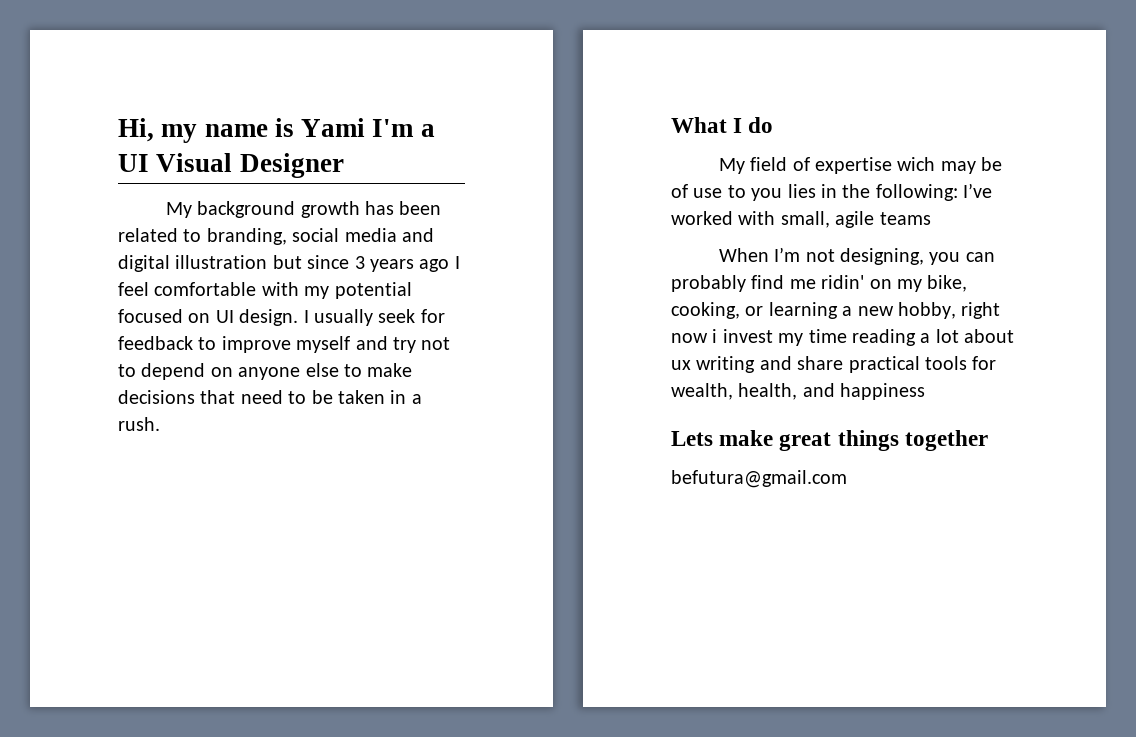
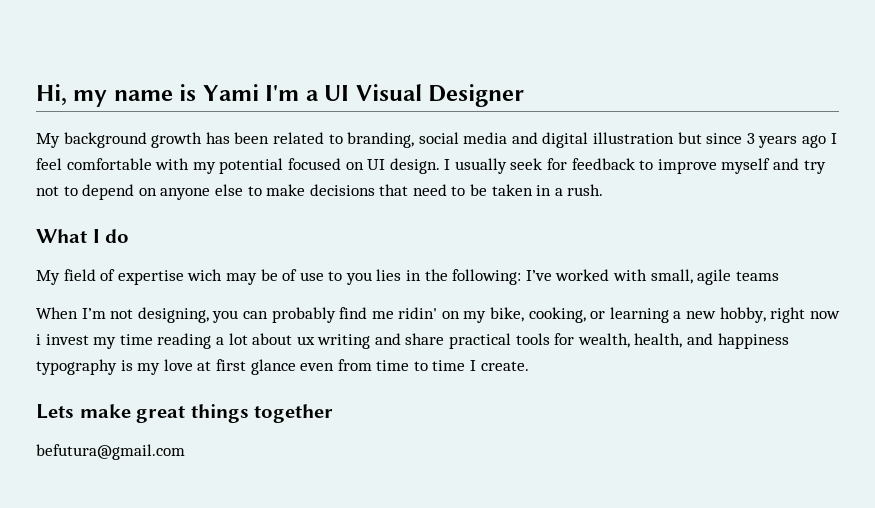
(926, 391) none -> [36,359,529,375] typography is my love at first glance even from time to time I create.

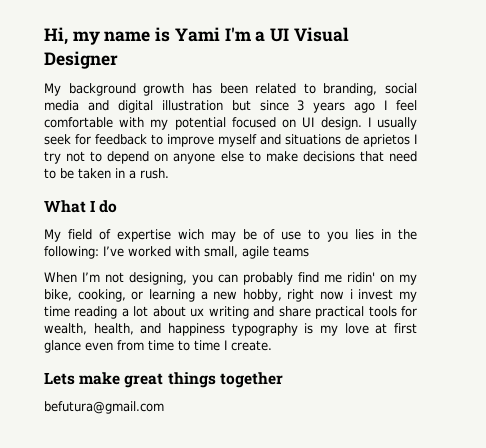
(800, 164) none -> [285,134,417,147] situations de aprietos I

